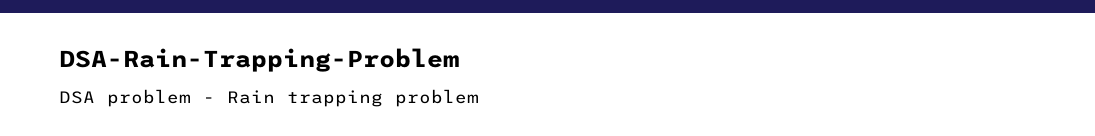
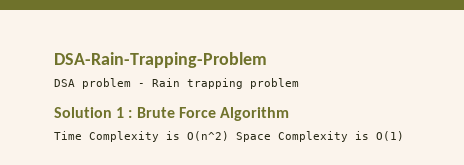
(479, 98) none -> [54,107,289,121] [54,131,404,142] // Solution 1 : Brute Force Algorithm // Time Complexity is O(n^2) Space Complexity is O(1)

